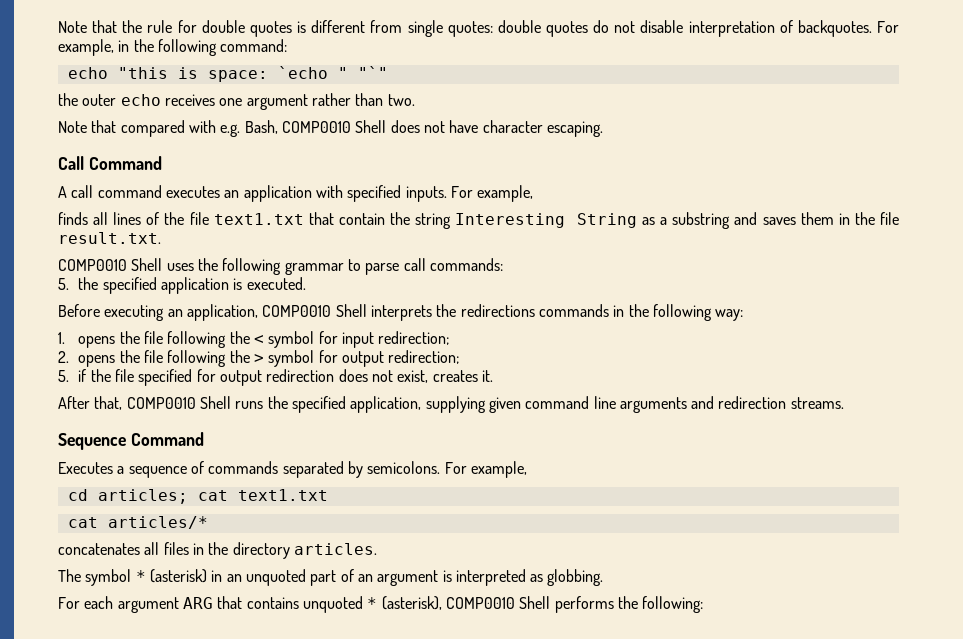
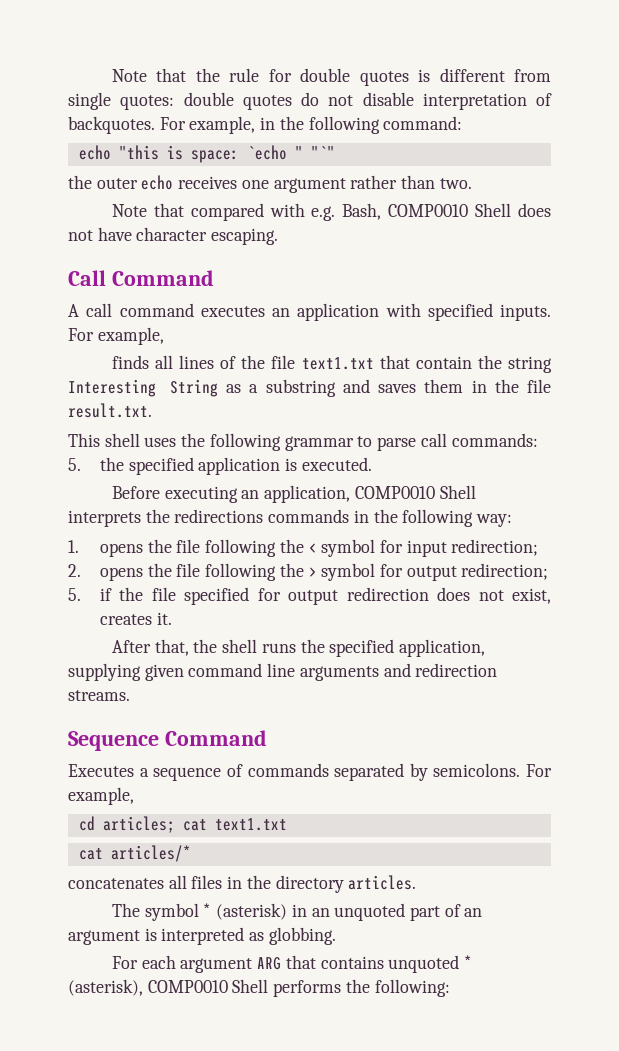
[58,258,163,271] COMP0010 Shell -> [68,433,140,447] This shell
[126,396,231,409] COMP0010 Shell -> [193,639,258,653] the shell

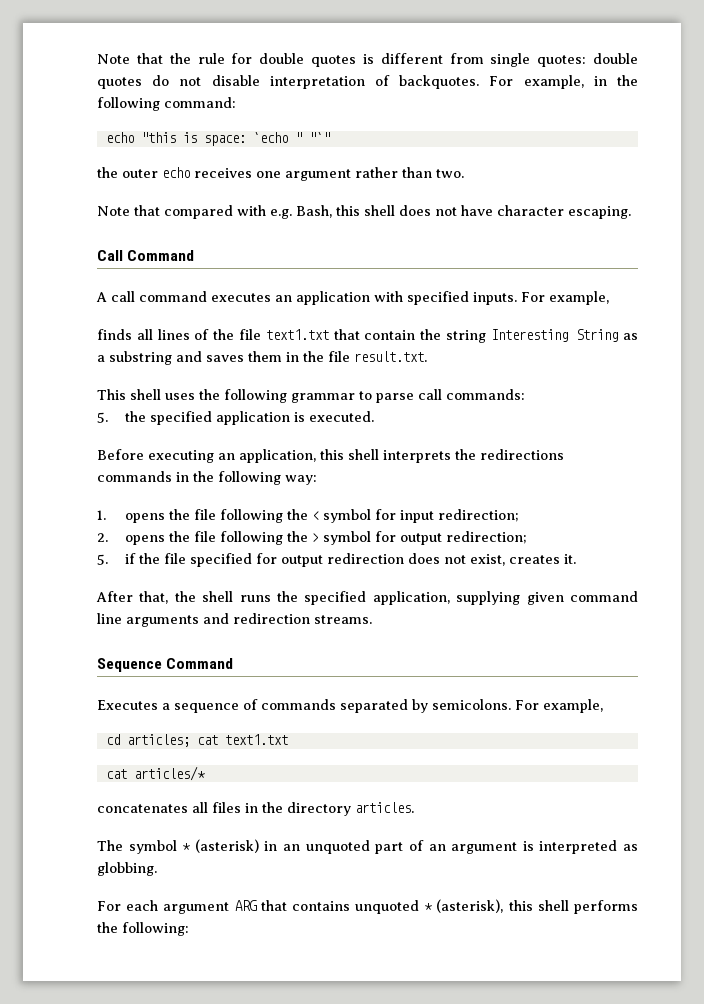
[388,203,512,217] COMP0010 Shell -> [336,205,395,216] this shell
[354,485,476,499] COMP0010 Shell -> [320,449,379,460] this shell
[147,979,269,993] COMP0010 Shell -> [508,900,569,911] this shell

